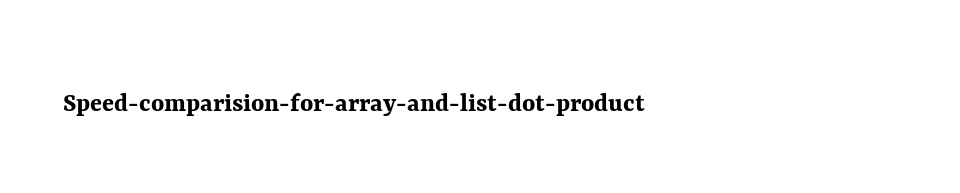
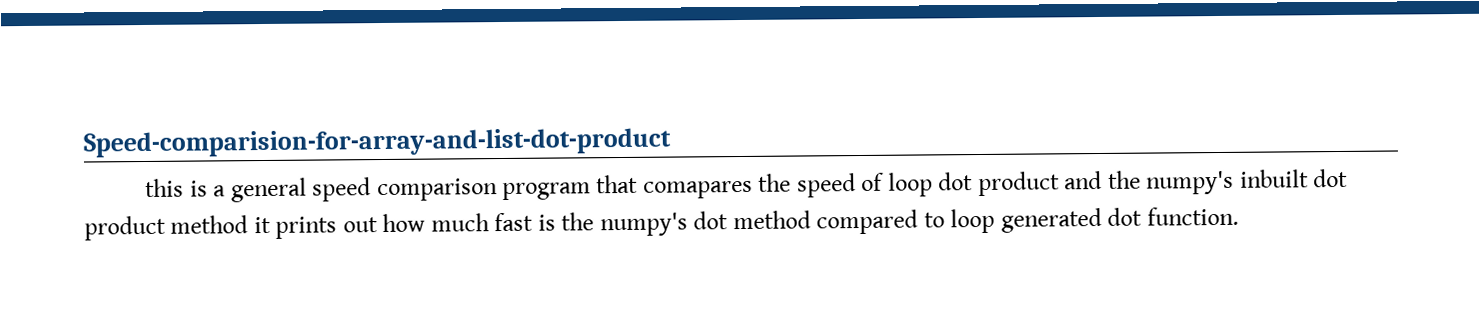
(645, 104) none -> [145,168,1349,203] [84,206,1239,241] // this is a general speed comparison program that comapares the speed of loop dot product and the numpy's inbuilt dot product method it prints out how much fast is the numpy's dot method compared to loop generated dot function.

